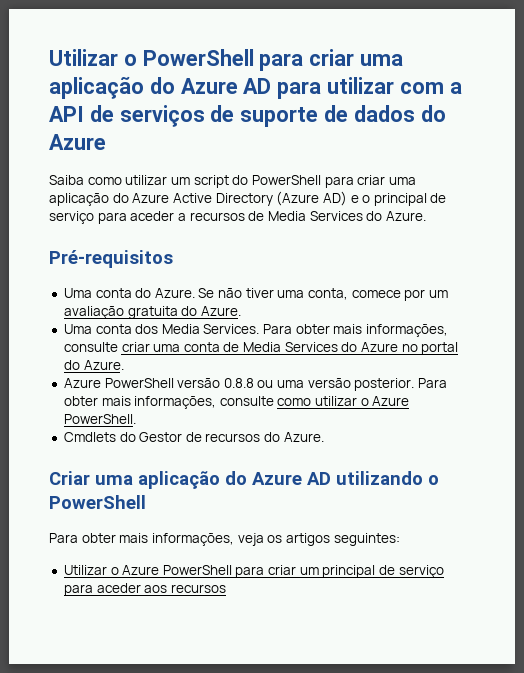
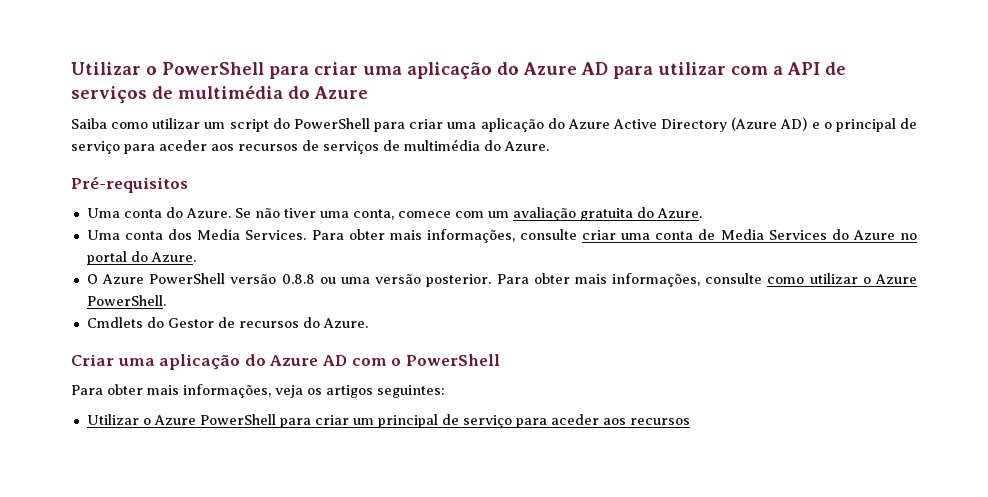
[240,105,415,127] suporte de dados -> [178,85,283,99] multimédia
[177,213,186,221] a -> [211,144,234,151] aos
[267,211,363,221] Media Services -> [323,139,480,154] serviços de multimédia
[404,289,426,301] por -> [454,211,484,218] com
(124, 365) none -> [86,274,98,284] O
[336,471,423,485] utilizando -> [351,358,387,366] com

